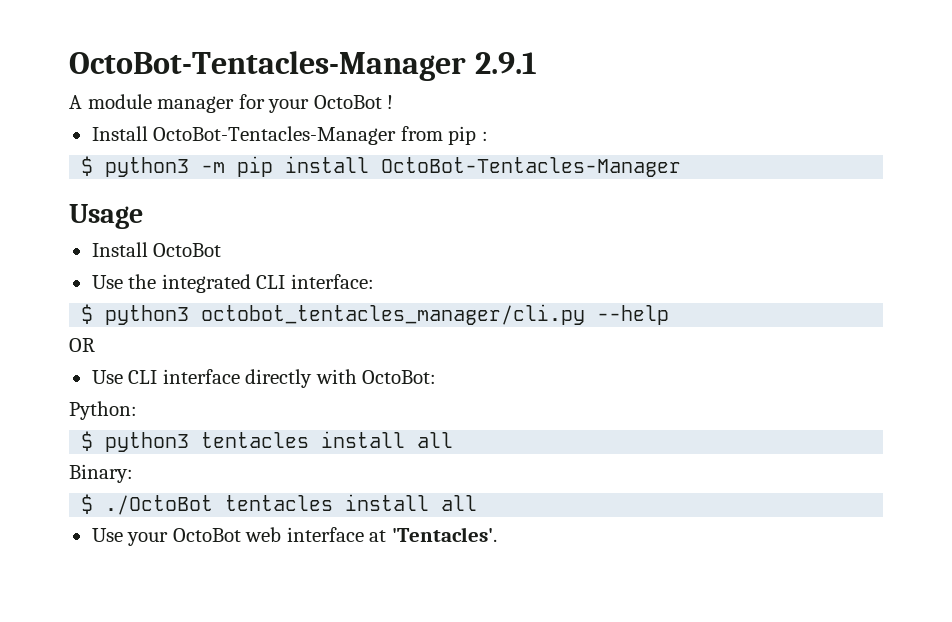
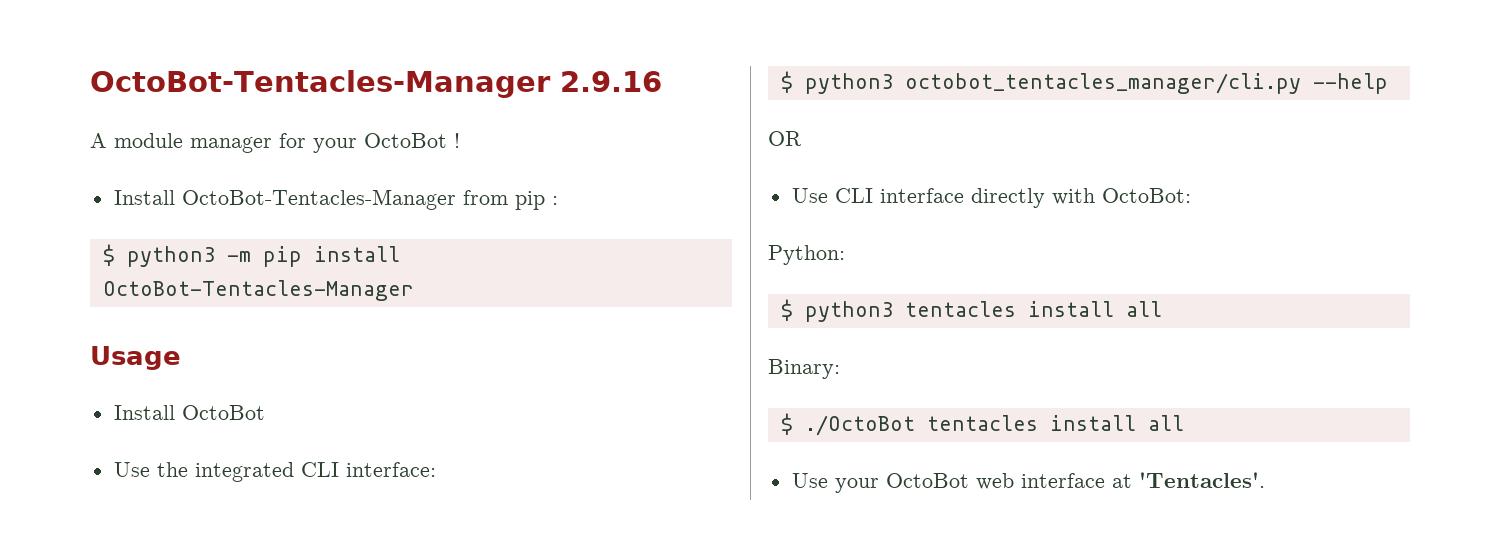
[69,51,537,81] OctoBot-Tentacles-Manager 2.9.1 -> [90,70,662,98] OctoBot-Tentacles-Manager 2.9.16

